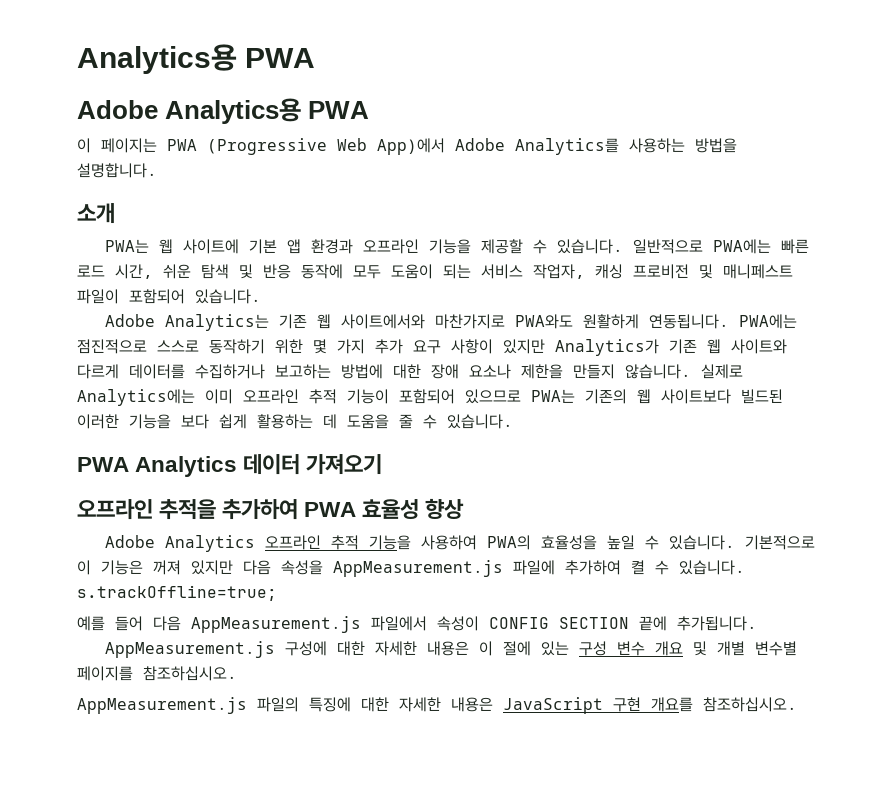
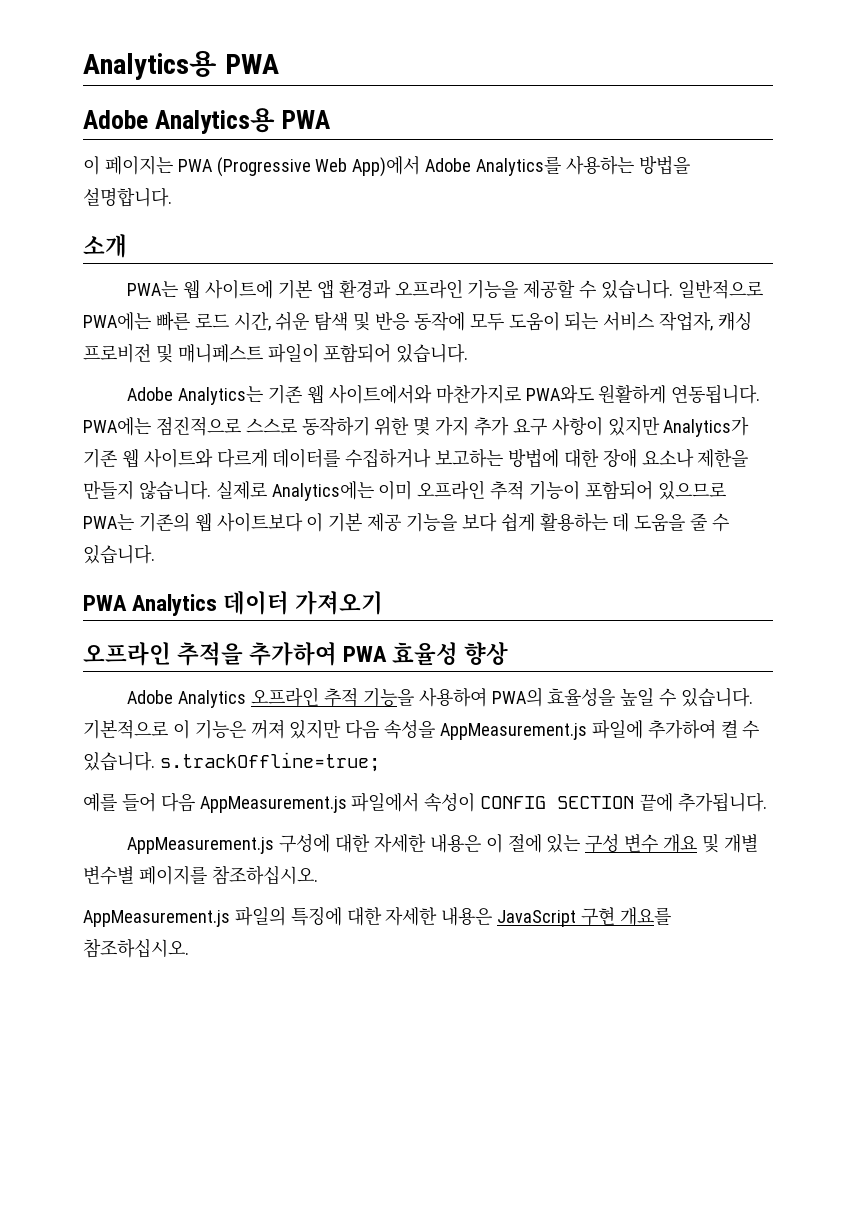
[741,389,783,404] [77,414,119,429] 빌드된 이러한 -> [306,513,402,532] 이 기본 제공

